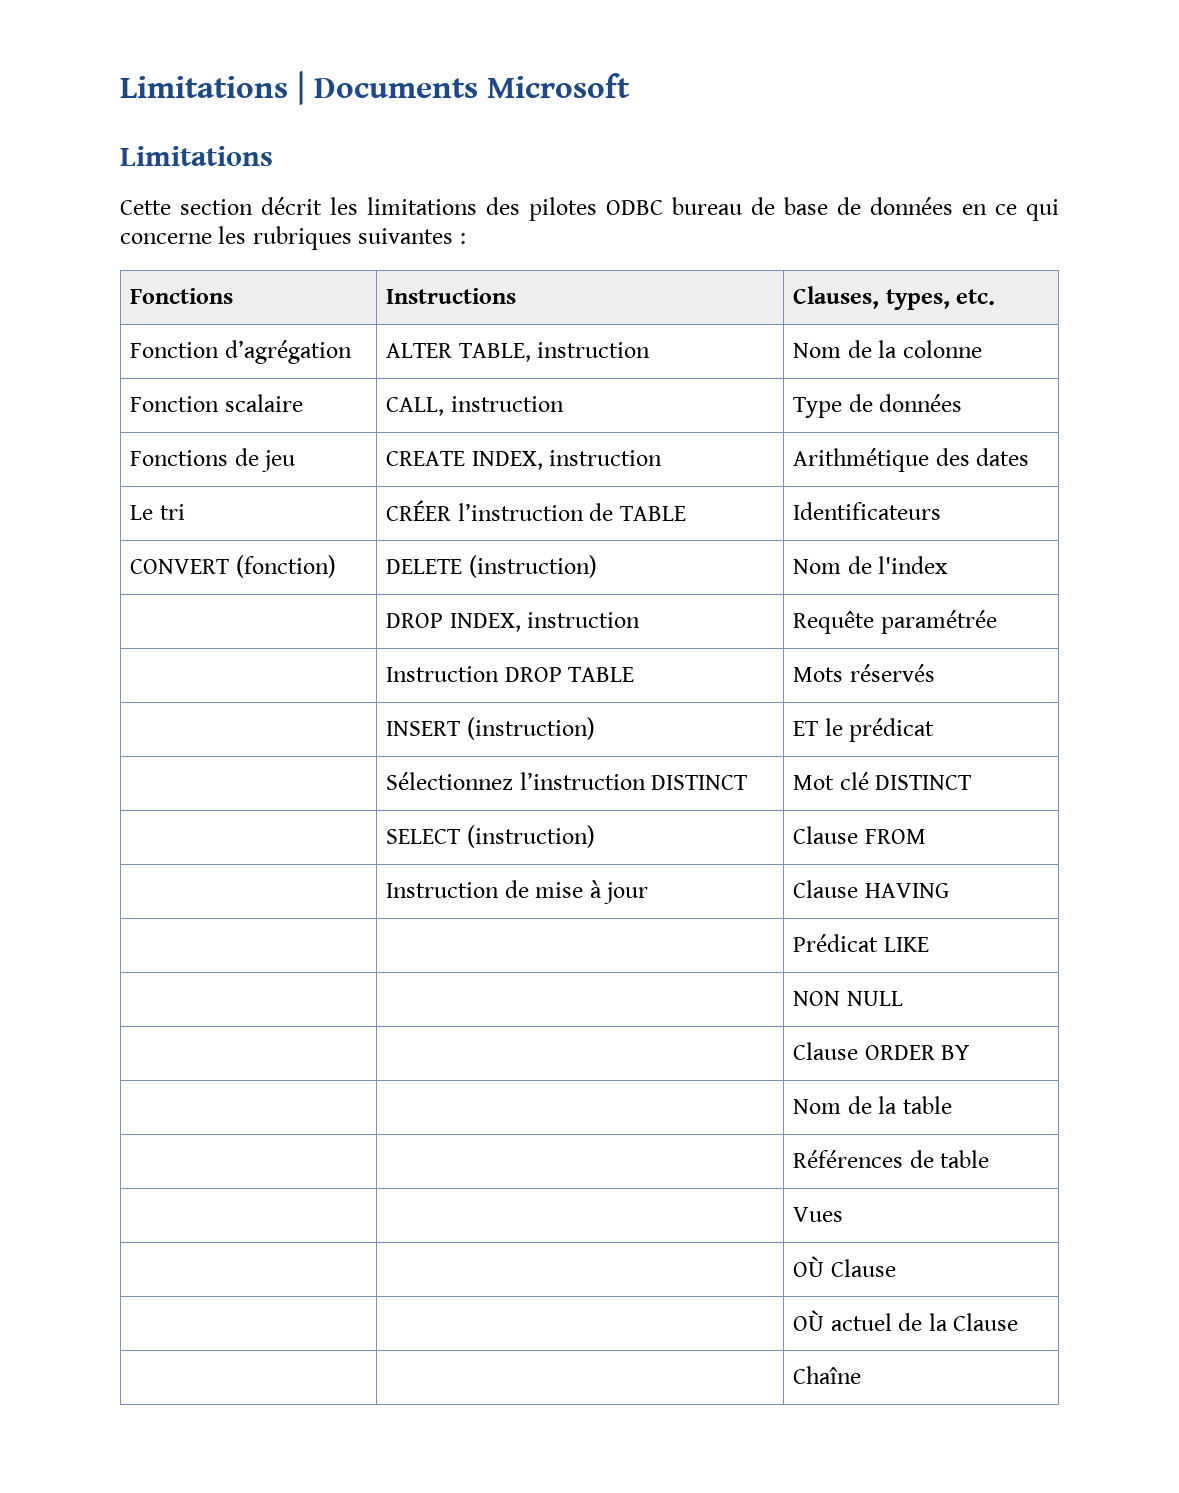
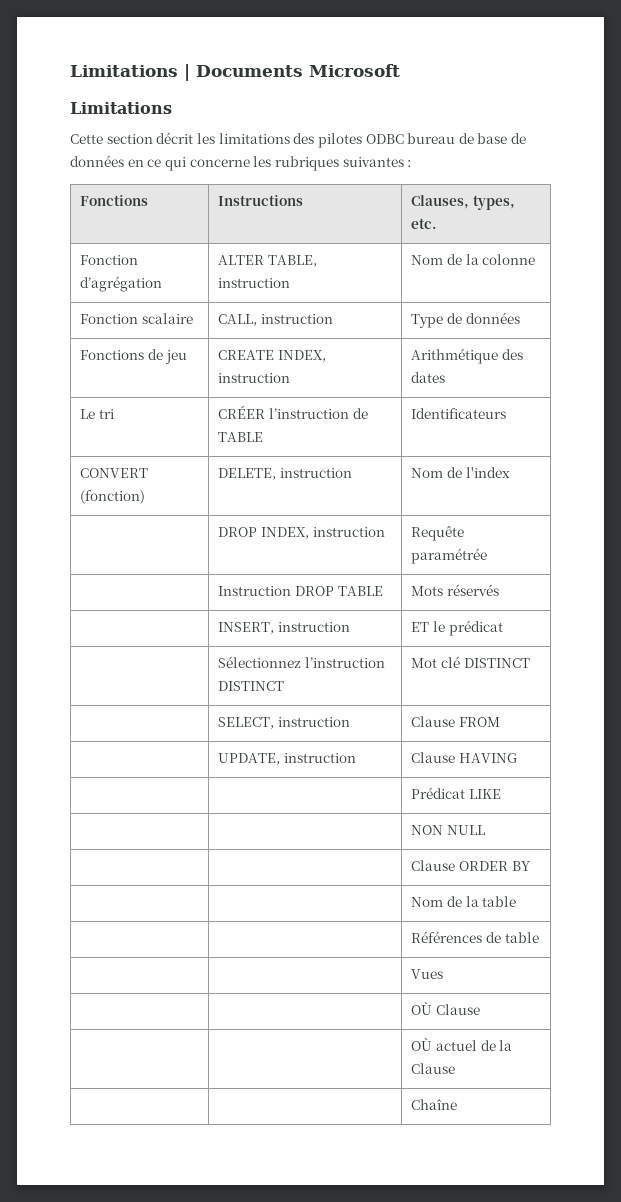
[386,555,597,578] DELETE (instruction) -> [218,468,352,480] DELETE, instruction
[386,717,595,740] INSERT (instruction) -> [218,622,350,634] INSERT, instruction
[386,825,595,848] SELECT (instruction) -> [218,717,350,729] SELECT, instruction
[386,880,649,904] Instruction de mise à jour -> [218,753,356,765] UPDATE, instruction

